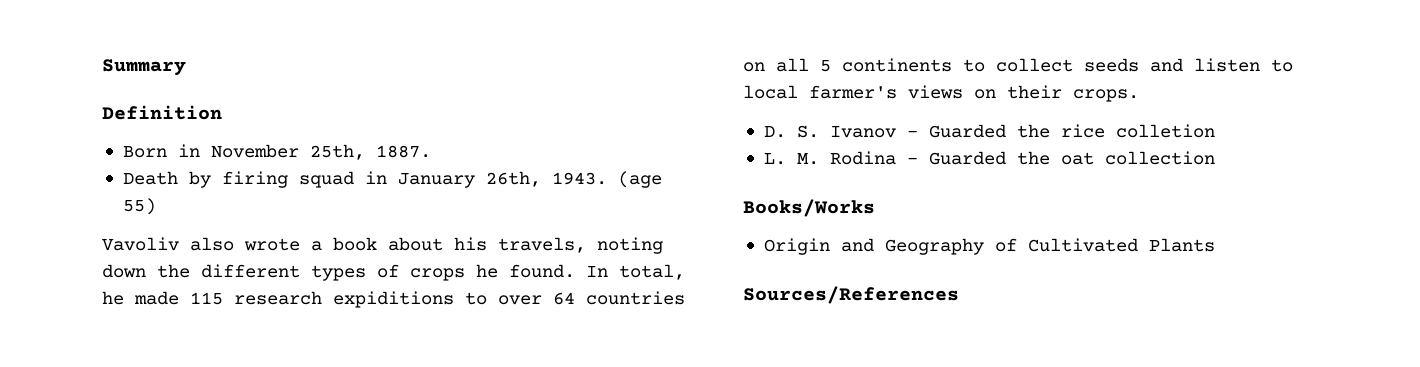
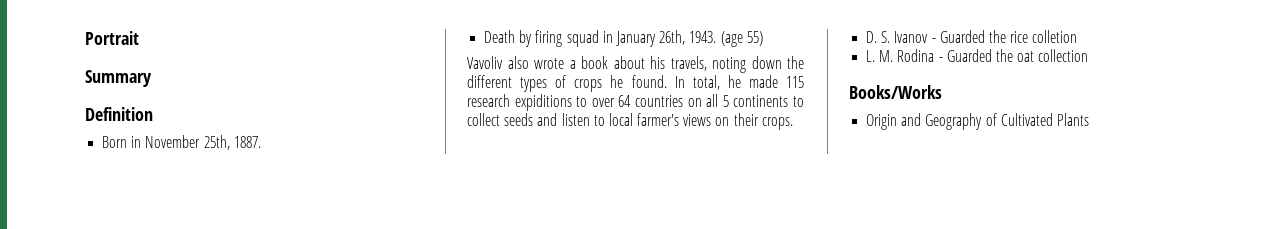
(102, 67) none -> [85,31,139,45] Portrait //
[743,286,959,304] // Sources/References -> (1089, 119) none

